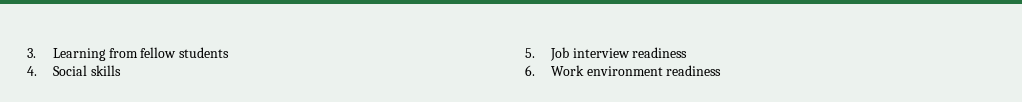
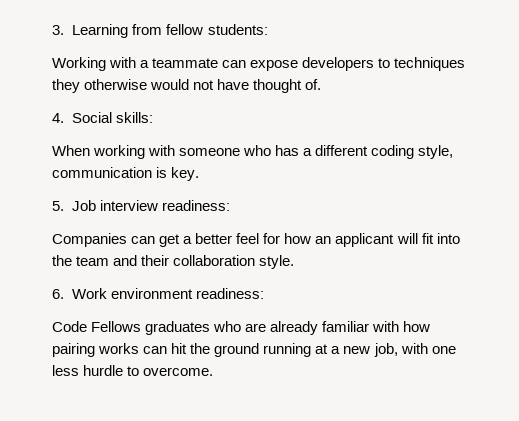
[179,47,230,58] [27,65,121,76] [525,47,688,61] [525,65,722,76] students // 4. Social skills // 5. Job interview readiness // 6. Work environment readiness -> [207,24,268,35] [52,57,466,71] [52,79,322,93] [52,112,154,123] [52,145,454,159] [52,167,200,181] [52,200,231,211] [52,233,460,247] [52,255,295,269] [52,288,265,299] [52,321,431,335] [52,343,456,357] [52,365,214,376] students: // Working with a teammate can expose developers to techniques they otherwise would not have thought of. // 4. Social skills: // When working with someone who has a different coding style, communication is key. // 5. Job interview readiness: // Companies can get a better feel for how an applicant will fit into the team and their collaboration style. // 6. Work environment readiness: // Code Fellows graduates who are already familiar with how pairing works can hit the ground running at a new job, with one less hurdle to overcome.

